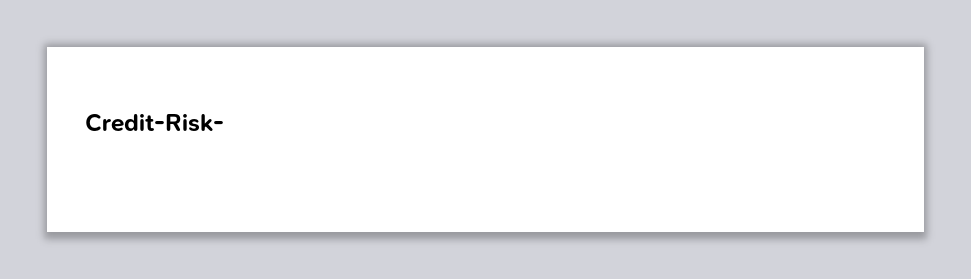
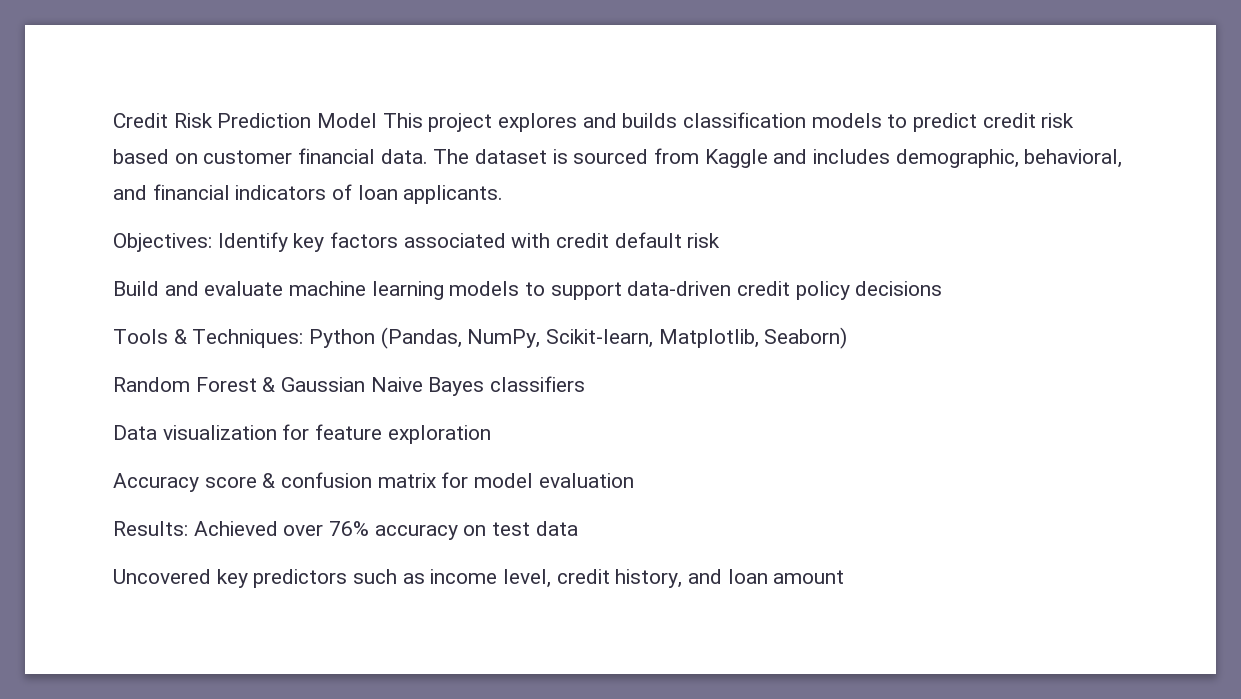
[85,113,224,132] Credit-Risk- -> [113,112,1075,132] [113,148,1123,168] [113,184,504,204] [113,232,721,252] [113,281,943,300] [113,327,848,349] [113,376,586,396] [113,424,491,444] [113,472,634,492] [113,521,578,540] [113,569,845,588] Credit Risk Prediction Model This project explores and builds classification models to predict credit risk based on customer financial data. The dataset is sourced from Kaggle and includes demographic, behavioral, and financial indicators of loan applicants. // Objectives: Identify key factors associated with credit default risk // Build and evaluate machine learning models to support data-driven credit policy decisions // Tools & Techniques: Python (Pandas, NumPy, Scikit-learn, Matplotlib, Seaborn) // Random Forest & Gaussian Naive Bayes classifiers // Data visualization for feature exploration // Accuracy score & confusion matrix for model evaluation // Results: Achieved over 76% accuracy on test data // Uncovered key predictors such as income level, credit history, and loan amount

